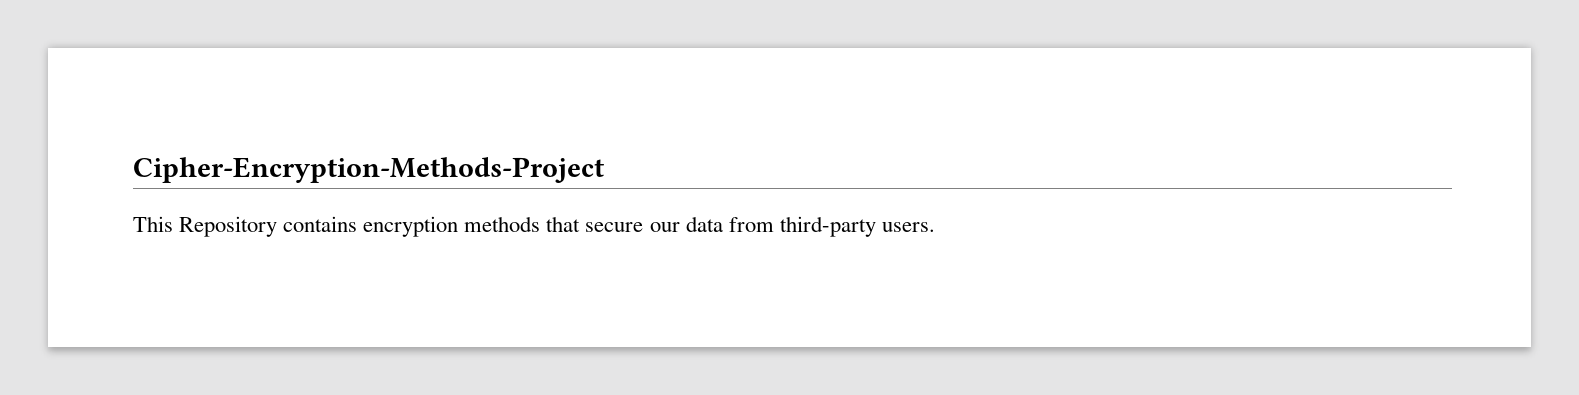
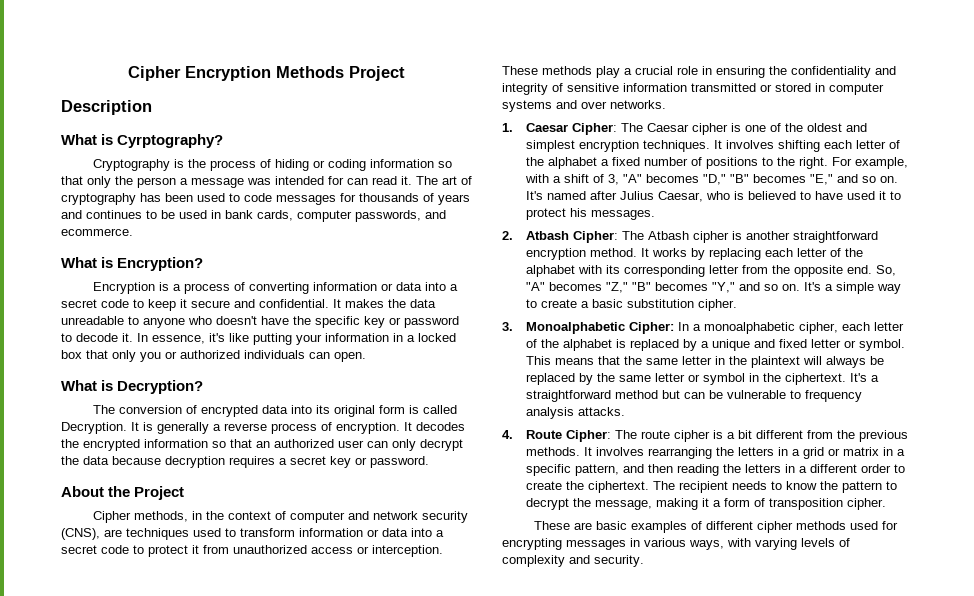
[133,157,604,183] [133,216,935,237] Cipher-Encryption-Methods-Project // This Repository contains encryption methods that secure our data from third-party users. -> [128,66,405,81] [61,100,152,115] [61,134,224,148] [93,159,453,171] [61,176,472,188] [61,193,470,205] [61,210,446,222] [61,228,133,236] [61,257,204,271] [93,282,459,294] [61,299,436,311] [61,316,459,328] [61,333,456,345] [61,350,366,362] [61,380,204,394] [93,405,458,417] [61,422,465,434] [61,439,463,451] [61,456,429,468] [61,486,185,500] [93,511,469,523] [61,528,444,540] [61,545,443,557] [502,66,896,78] [502,83,884,95] [502,100,666,112] [502,123,867,135] [525,140,900,152] [525,157,908,169] [524,174,898,185] [525,191,901,202] [525,208,655,220] [502,231,878,243] [525,248,863,260] [525,265,896,277] [525,282,901,294] [525,299,737,311] [502,322,904,334] [525,339,905,351] [525,356,884,368] [525,373,879,385] [525,390,862,402] [525,407,625,419] [502,430,908,442] [525,447,905,459] [525,464,905,476] [525,481,897,493] [525,498,886,510] [534,521,899,533] [502,538,850,550] [502,555,644,567] Cipher Encryption Methods Project // Description // What is Cyrptography? // Cryptography is the process of hiding or coding information so that only the person a message was intended for can read it. The art of cryptography has been used to code messages for thousands of years and continues to be used in bank cards, computer passwords, and ecommerce. // What is Encryption? // Encryption is a process of converting information or data into a secret code to keep it secure and confidential. It makes the data unreadable to anyone who doesn't have the specific key or password to decode it. In essence, it's like putting your information in a locked box that only you or authorized individuals can open. // What is Decryption? // The conversion of encrypted data into its original form is called Decryption. It is generally a reverse process of encryption. It decodes the encrypted information so that an authorized user can only decrypt the data because decryption requires a secret key or password. // About the Project // Cipher methods, in the context of computer and network security (CNS), are techniques used to transform information or data into a secret code to protect it from unauthorized access or interception. These methods play a crucial role in ensuring the confidentiality and integrity of sensitive information transmitted or stored in computer systems and over networks. // 1. Caesar Cipher: The Caesar cipher is one of the oldest and simplest encryption techniques. It involves shifting each letter of the alphabet a fixed number of positions to the right. For example, with a shift of 3, "A" becomes "D," "B" becomes "E," and so on. It's named after Julius Caesar, who is believed to have used it to protect his messages. // 2. Atbash Cipher: The Atbash cipher is another straightforward encryption method. It works by replacing each letter of the alphabet with its corresponding letter from the opposite end. So, "A" becomes "Z," "B" becomes "Y," and so on. It's a simple way to create a basic substitution cipher. // 3. Monoalphabetic Cipher: In a monoalphabetic cipher, each letter of the alphabet is replaced by a unique and fixed letter or symbol. This means that the same letter in the plaintext will always be replaced by the same letter or symbol in the ciphertext. It's a straightforward method but can be vulnerable to frequency analysis attacks. // 4. Route Cipher: The route cipher is a bit different from the previous methods. It involves rearranging the letters in a grid or matrix in a specific pattern, and then reading the letters in a different order to create the ciphertext. The recipient needs to know the pattern to decrypt the message, making it a form of transposition cipher. // These are basic examples of different cipher methods used for encrypting messages in various ways, with varying levels of complexity and security.

